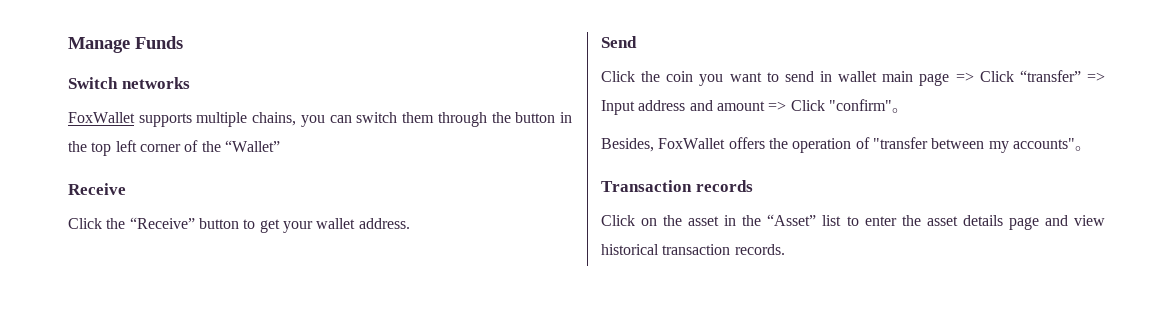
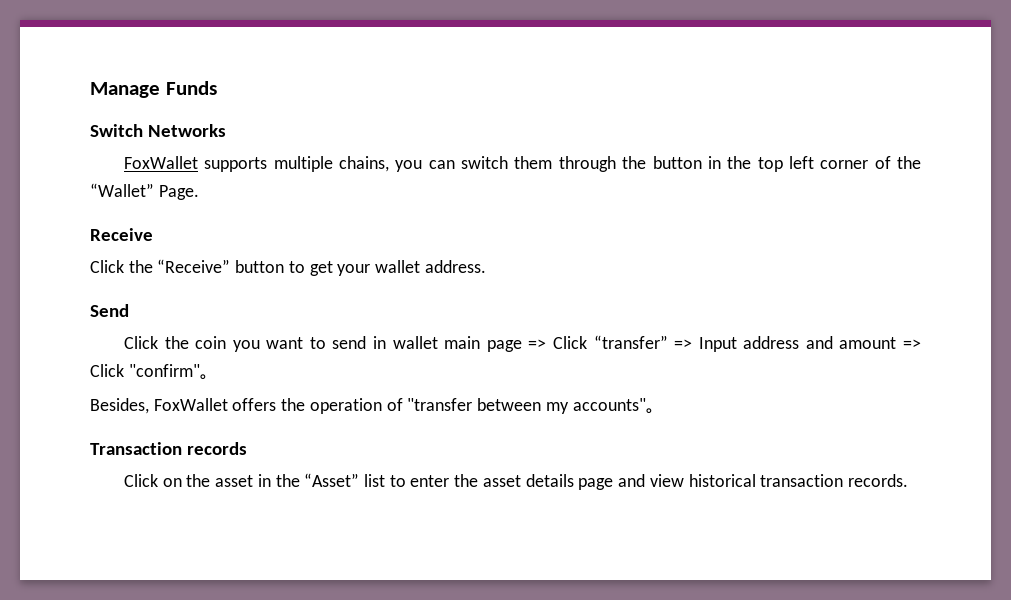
[121,77,190,89] networks -> [147,124,226,137] Networks
(280, 146) none -> [158,185,199,200] Page.

